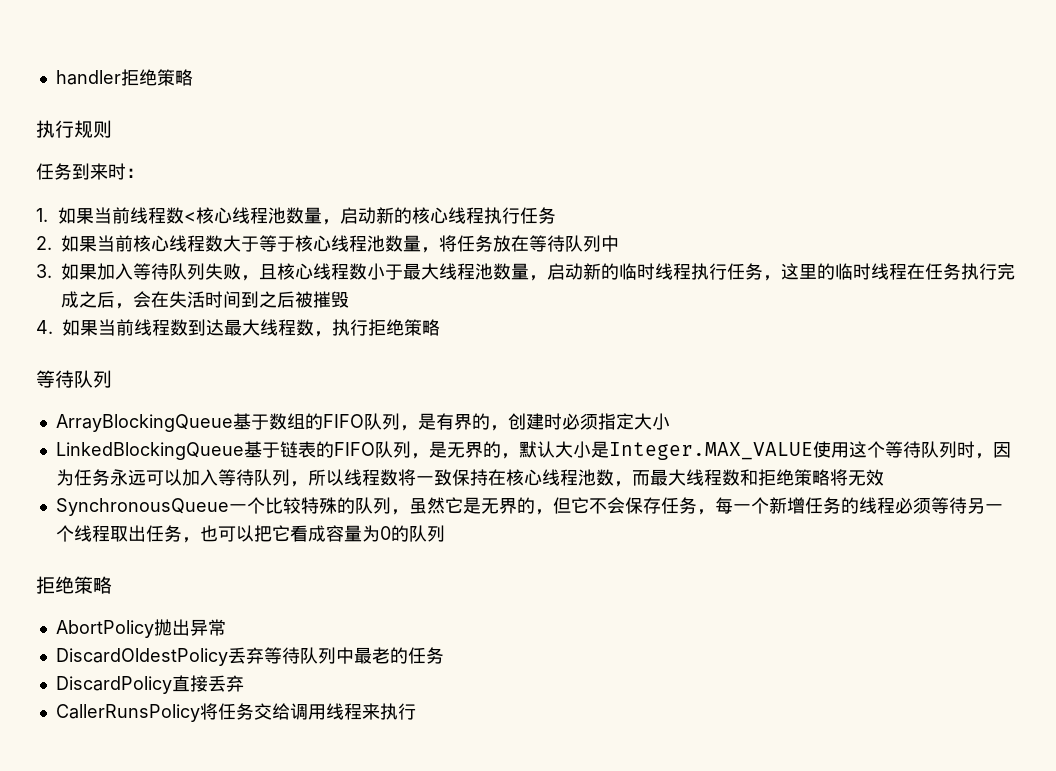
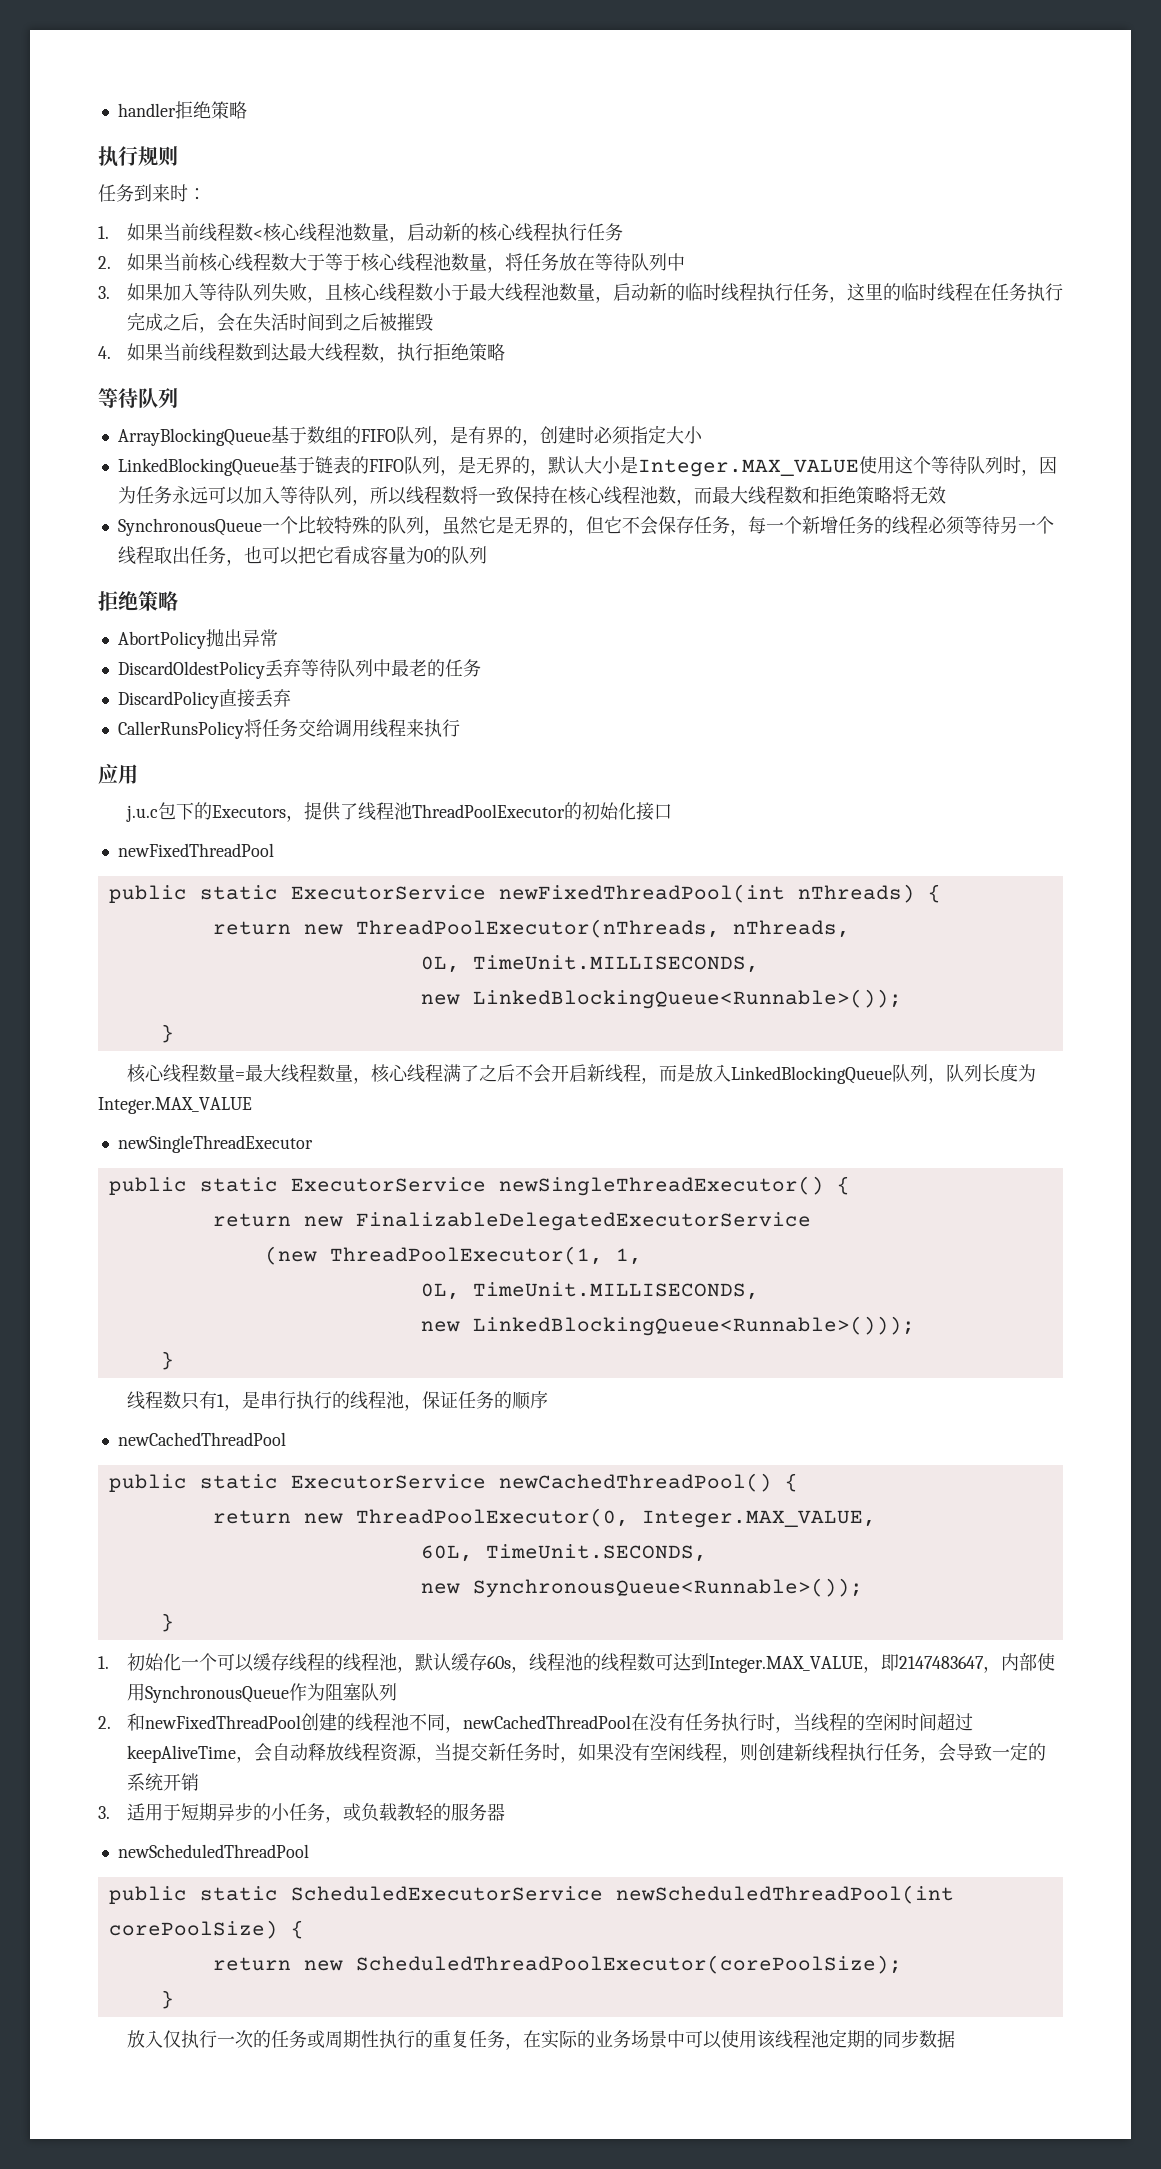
(416, 711) none -> [98,764,138,784] [126,802,673,822] [117,843,274,857] [108,884,941,903] [212,919,850,938] [420,955,759,973] [420,989,902,1009] [160,1024,174,1043] [127,1064,1037,1084] [98,1097,252,1114] [117,1135,313,1153] [108,1176,850,1196] [212,1212,811,1231] [264,1246,642,1265] [420,1282,759,1300] [420,1316,915,1336] [160,1351,174,1370] [127,1391,549,1411] [117,1432,286,1446] [108,1473,798,1492] [212,1508,876,1528] [420,1544,707,1562] [420,1578,863,1598] [160,1613,174,1632] [98,1653,1055,1673] [126,1683,397,1703] [98,1712,973,1733] [126,1742,1046,1763] [126,1773,199,1791] [98,1803,505,1823] [117,1844,309,1858] [108,1885,954,1904] [108,1920,304,1939] [212,1955,902,1974] [160,1990,174,2009] [127,2029,956,2050] // 应用 // j.u.c包下的Executors，提供了线程池ThreadPoolExecutor的初始化接口 // newFixedThreadPool // public static ExecutorService newFixedThreadPool(int nThreads) { // return new ThreadPoolExecutor(nThreads, nThreads, // 0L, TimeUnit.MILLISECONDS, // new LinkedBlockingQueue<Runnable>()); // } // 核心线程数量=最大线程数量，核心线程满了之后不会开启新线程，而是放入LinkedBlockingQueue队列，队列长度为Integer.MAX_VALUE // newSingleThreadExecutor // public static ExecutorService newSingleThreadExecutor() { // return new FinalizableDelegatedExecutorService // (new ThreadPoolExecutor(1, 1, // 0L, TimeUnit.MILLISECONDS, // new LinkedBlockingQueue<Runnable>())); // } // 线程数只有1，是串行执行的线程池，保证任务的顺序 // newCachedThreadPool // public static ExecutorService newCachedThreadPool() { // return new ThreadPoolExecutor(0, Integer.MAX_VALUE, // 60L, TimeUnit.SECONDS, // new SynchronousQueue<Runnable>()); // } // 1.初始化一个可以缓存线程的线程池，默认缓存60s，线程池的线程数可达到Integer.MAX_VALUE，即2147483647，内部使用SynchronousQueue作为阻塞队列 // 2.和newFixedThreadPool创建的线程池不同，newCachedThreadPool在没有任务执行时，当线程的空闲时间超过keepAliveTime，会自动释放线程资源，当提交新任务时，如果没有空闲线程，则创建新线程执行任务，会导致一定的系统开销 // 3.适用于短期异步的小任务，或负载教轻的服务器 // newScheduledThreadPool // public static ScheduledExecutorService newScheduledThreadPool(int corePoolSize) { // return new ScheduledThreadPoolExecutor(corePoolSize); // } // 放入仅执行一次的任务或周期性执行的重复任务，在实际的业务场景中可以使用该线程池定期的同步数据

